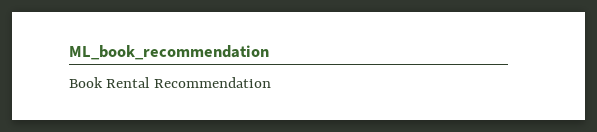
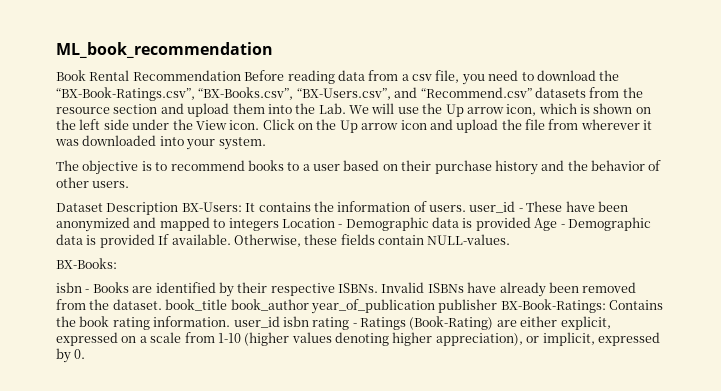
(271, 82) none -> [244,70,620,85] [56,87,643,101] [56,103,651,117] [56,119,653,133] [55,135,266,150] [56,160,662,175] [56,177,130,188] [56,201,628,215] [56,217,651,232] [56,234,511,248] [56,258,117,269] [56,282,637,297] [56,299,663,314] [56,316,611,330] [56,332,660,346] [56,348,86,363] Before reading data from a csv file, you need to download the “BX-Book-Ratings.csv”, “BX-Books.csv”, “BX-Users.csv”, and “Recommend.csv” datasets from the resource section and upload them into the Lab. We will use the Up arrow icon, which is shown on the left side under the View icon. Click on the Up arrow icon and upload the file from wherever it was downloaded into your system. // The objective is to recommend books to a user based on their purchase history and the behavior of other users. // Dataset Description BX-Users: It contains the information of users. user_id - These have been anonymized and mapped to integers Location - Demographic data is provided Age - Demographic data is provided If available. Otherwise, these fields contain NULL-values. // BX-Books: // isbn - Books are identified by their respective ISBNs. Invalid ISBNs have already been removed from the dataset. book_title book_author year_of_publication publisher BX-Book-Ratings: Contains the book rating information. user_id isbn rating - Ratings (Book-Rating) are either explicit, expressed on a scale from 1-10 (higher values denoting higher appreciation), or implicit, expressed by 0.

